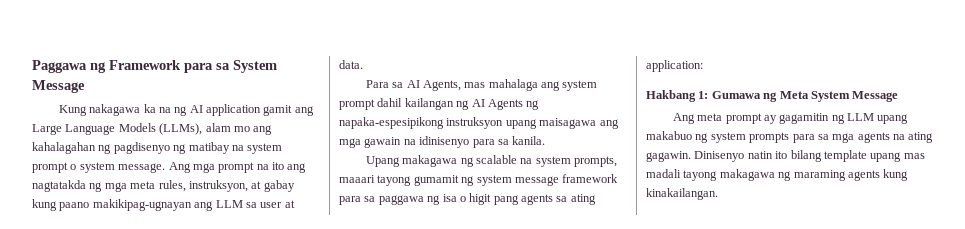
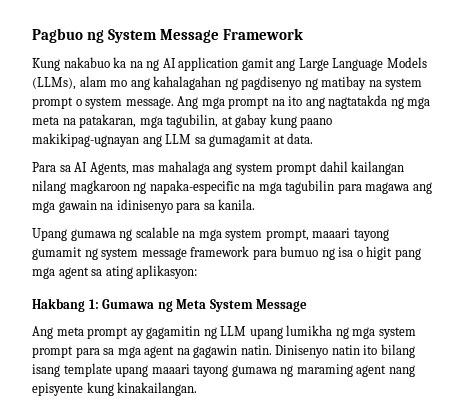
[32,60,277,73] [32,80,85,93] Paggawa ng Framework para sa System Message -> [32,28,304,43] Pagbuo ng System Message Framework
[89,104,141,116] nakagawa -> [63,57,110,68] nakabuo
[158,180,248,192] rules, instruksyon, -> [62,114,219,128] na patakaran, mga tagubilin,
[260,202,283,208] user -> [209,134,272,147] gumagamit
[456,99,540,110] [339,117,597,129] ng AI Agents ng napaka-espesipikong instruksyon upang maisagawa -> [32,180,410,194] nilang magkaroon ng napaka-especific na mga tagubilin para magawa
[402,155,458,167] makagawa -> [70,229,116,241] gumawa
[535,156,618,167] system prompts, -> [198,229,309,241] mga system prompt,
[364,195,424,205] sa paggawa -> [280,246,319,257] bumuo
[521,194,553,205] agents -> [32,267,89,279] mga agent
[646,60,703,72] application: -> [136,265,198,279] aplikasyon:
[646,131,934,143] [646,151,691,162] makabuo ng system prompts para sa mga agents na ating gagawin. -> [286,325,416,339] [32,345,272,358] lumikha ng mga system prompt para sa mga agent na gagawin natin.
(822, 156) none -> [32,364,60,377] isang
[903,153,925,159] [646,169,880,181] mas madali tayong makagawa ng maraming agents -> [151,364,415,377] [32,383,83,396] maaari tayong gumawa ng maraming agent nang episyente

